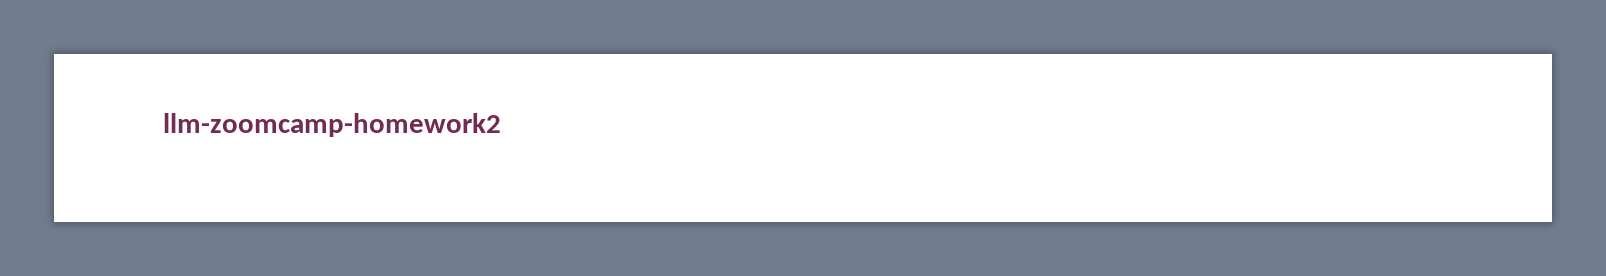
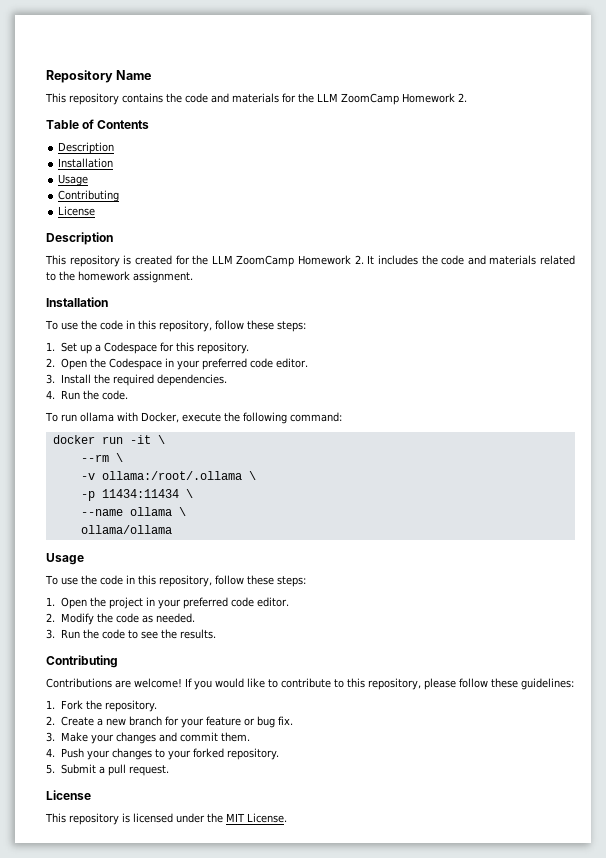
[163,113,501,137] llm-zoomcamp-homework2 -> [46,70,152,83] [45,93,467,105] [46,119,150,129] [58,142,115,154] [58,158,114,168] [58,174,89,186] [58,190,120,202] [58,206,96,216] [46,232,113,245] [45,255,575,267] [46,271,193,283] [46,297,108,307] [45,320,306,332] [46,342,250,354] [46,358,308,370] [46,374,227,386] [46,390,128,400] [45,412,342,424] [52,435,165,444] [80,453,123,462] [80,471,256,480] [80,489,193,501] [80,507,186,516] [80,525,172,534] [46,553,84,565] [45,575,306,587] [46,597,289,609] [46,613,195,625] [46,629,216,639] [46,655,118,668] [46,678,574,690] [46,700,158,712] [46,716,293,728] [46,732,250,744] [46,748,280,760] [46,764,169,776] [46,790,91,800] [45,813,287,825] Repository Name // This repository contains the code and materials for the LLM ZoomCamp Homework 2. // Table of Contents // Description // Installation // Usage // Contributing // License // Description // This repository is created for the LLM ZoomCamp Homework 2. It includes the code and materials related to the homework assignment. // Installation // To use the code in this repository, follow these steps: // 1. Set up a Codespace for this repository. // 2. Open the Codespace in your preferred code editor. // 3. Install the required dependencies. // 4. Run the code. // To run ollama with Docker, execute the following command: // docker run -it \ // --rm \ // -v ollama:/root/.ollama \ // -p 11434:11434 \ // --name ollama \ // ollama/ollama // Usage // To use the code in this repository, follow these steps: // 1. Open the project in your preferred code editor. // 2. Modify the code as needed. // 3. Run the code to see the results. // Contributing // Contributions are welcome! If you would like to contribute to this repository, please follow these guidelines: // 1. Fork the repository. // 2. Create a new branch for your feature or bug fix. // 3. Make your changes and commit them. // 4. Push your changes to your forked repository. // 5. Submit a pull request. // License // This repository is licensed under the MIT License.

